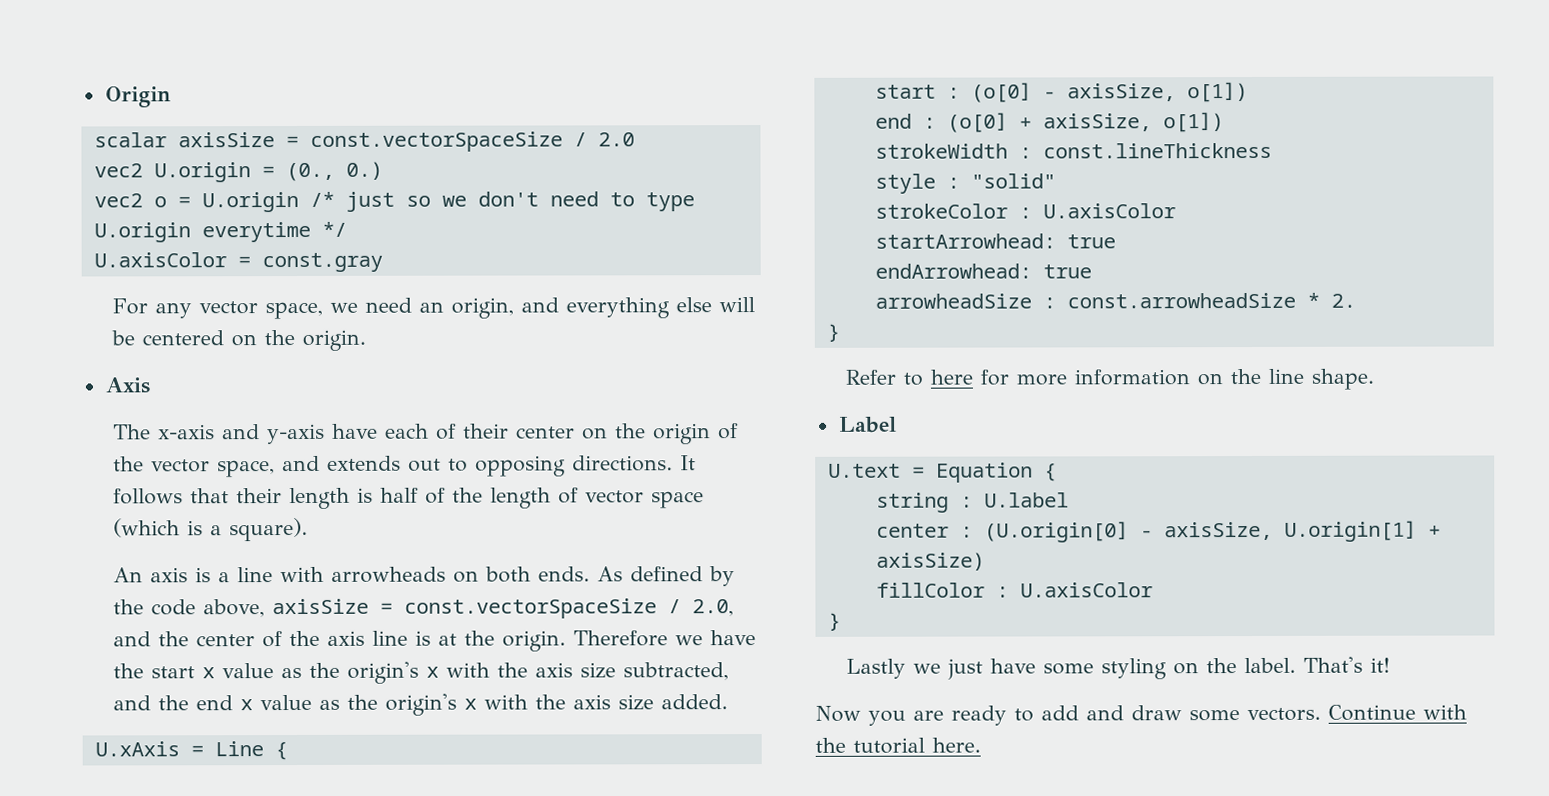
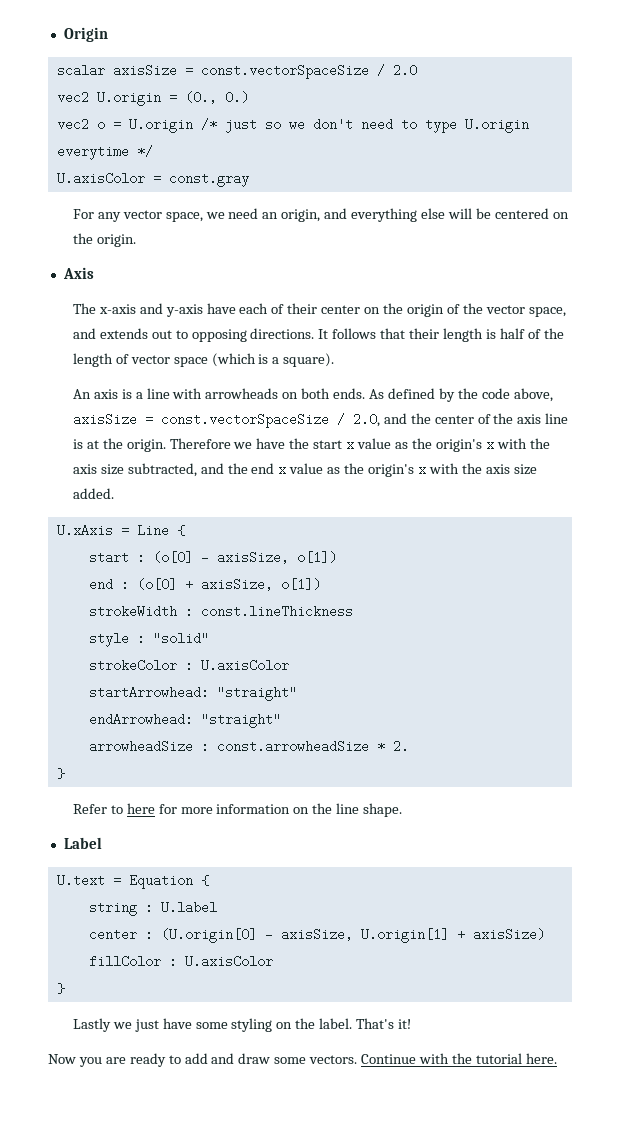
[1066,234,1116,249] true -> [216,686,297,701] "straight"
[1042,264,1092,279] true -> [200,713,281,728] "straight"

